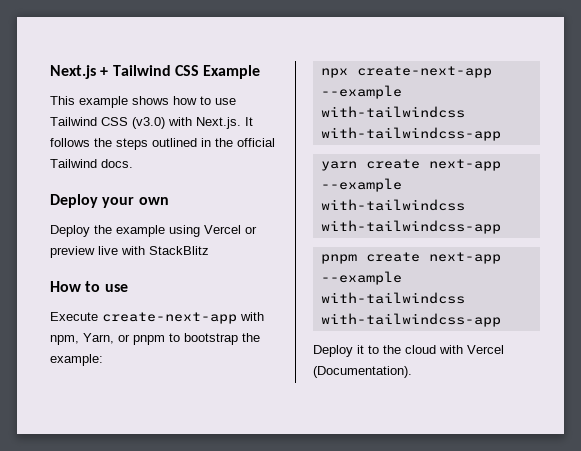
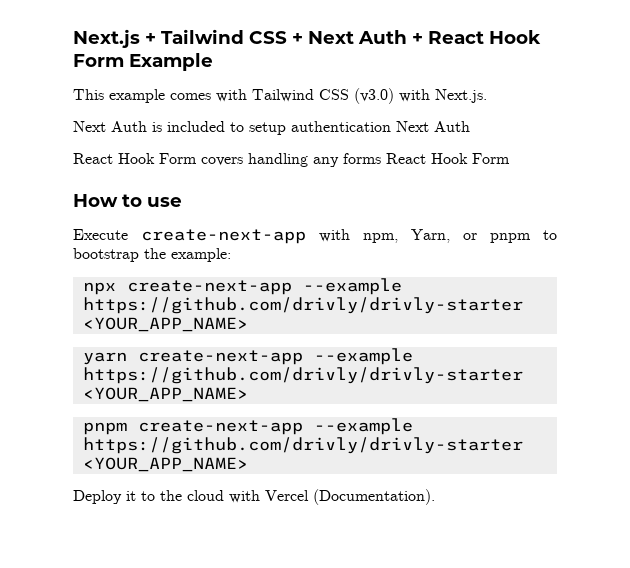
(199, 70) none -> [292,30,541,44] [73,54,124,67] + Next Auth + React Hook Form
[132,96,236,105] shows how to use -> [170,89,247,102] comes with
[245,117,253,126] [50,138,275,150] [50,159,133,168] [50,194,169,208] [50,225,257,237] [50,246,209,258] It follows the steps outlined in the official Tailwind docs. // Deploy your own // Deploy the example using Vercel or preview live with StackBlitz -> [73,121,470,135] [73,153,510,167] // Next Auth is included to setup authentication Next Auth // React Hook Form covers handling any forms React Hook Form
[320,106,465,118] [320,127,501,141] with-tailwindcss with-tailwindcss-app -> [82,297,523,314] [82,317,248,332] https://github.com/drivly/drivly-starter <YOUR_APP_NAME>
[365,159,501,171] [320,178,402,192] [320,199,465,211] [320,220,501,234] [320,252,501,264] [320,271,402,285] [320,292,465,304] [320,313,501,327] create next-app --example with-tailwindcss with-tailwindcss-app // pnpm create next-app --example with-tailwindcss with-tailwindcss-app -> [137,348,413,365] [82,367,523,384] [82,387,248,402] [82,418,413,435] [82,437,523,454] [82,457,248,472] create-next-app --example https://github.com/drivly/drivly-starter <YOUR_APP_NAME> // pnpm create-next-app --example https://github.com/drivly/drivly-starter <YOUR_APP_NAME>

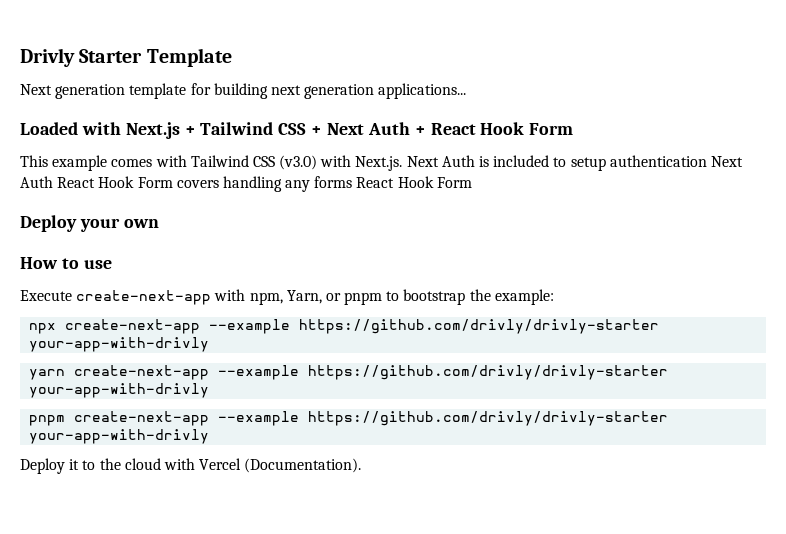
(73, 38) none -> [20,48,232,67] [20,83,467,99] [20,122,121,135] Drivly Starter Template // Next generation template for building next generation applications... // Loaded with
[129,53,213,71] Example -> (574, 129) none
(487, 96) // -> (403, 163) none
(470, 126) // -> (53, 182) none
(510, 158) none -> [20,215,159,232] // Deploy your own
[82,317,248,332] <YOUR_APP_NAME> -> [29,337,210,352] your-app-with-drivly
[82,387,248,402] <YOUR_APP_NAME> -> [29,383,210,398] your-app-with-drivly
[82,457,248,472] <YOUR_APP_NAME> -> [29,429,210,444] your-app-with-drivly

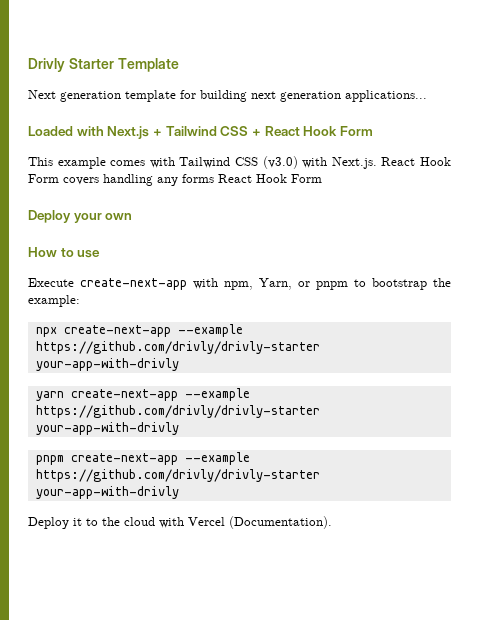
[327,122,426,135] Next Auth + -> (261, 132) none
[406,155,743,171] [20,176,53,188] Next Auth is included to setup authentication Next Auth -> (377, 163) none

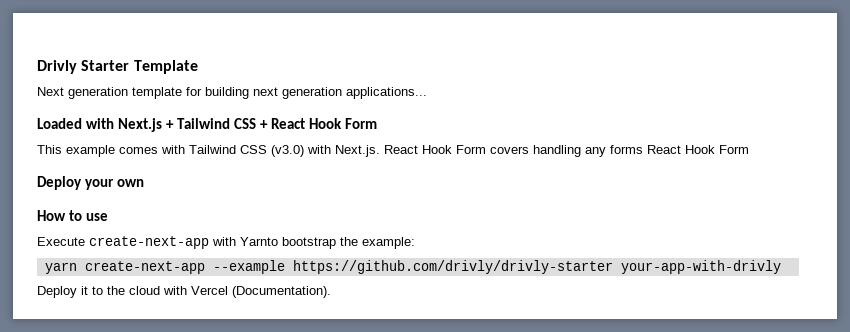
[224,278,451,290] [28,295,80,307] [35,324,243,337] [35,341,320,354] [35,358,179,371] npm, Yarn, or pnpm to bootstrap the example: // npx create-next-app --example https://github.com/drivly/drivly-starter your-app-with-drivly -> [240,237,415,249] Yarnto bootstrap the example:
[35,452,250,465] [35,469,320,482] [35,486,179,499] // pnpm create-next-app --example https://github.com/drivly/drivly-starter your-app-with-drivly -> (781, 267) none

